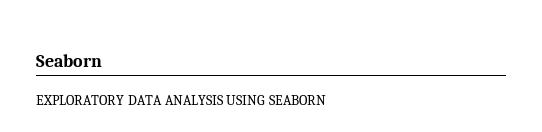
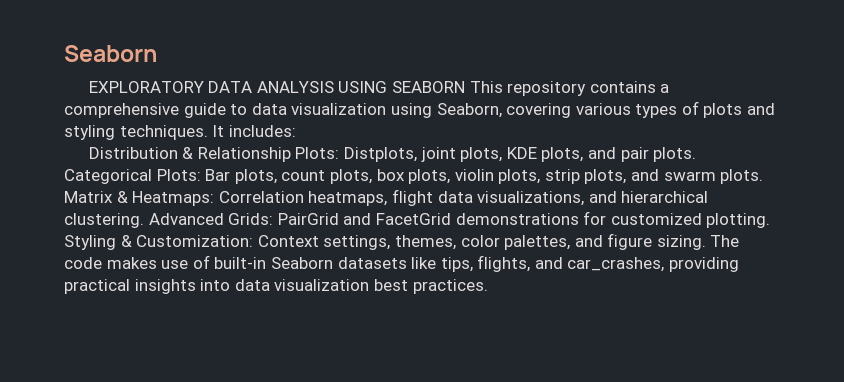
(327, 100) none -> [469,81,670,96] [64,101,776,118] [64,125,296,140] [88,147,697,162] [64,169,764,184] [64,189,709,206] [64,211,771,228] [64,233,740,250] [64,255,740,272] [64,279,488,294] This repository contains a comprehensive guide to data visualization using Seaborn, covering various types of plots and styling techniques. It includes: // Distribution & Relationship Plots: Distplots, joint plots, KDE plots, and pair plots. Categorical Plots: Bar plots, count plots, box plots, violin plots, strip plots, and swarm plots. Matrix & Heatmaps: Correlation heatmaps, flight data visualizations, and hierarchical clustering. Advanced Grids: PairGrid and FacetGrid demonstrations for customized plotting. Styling & Customization: Context settings, themes, color palettes, and figure sizing. The code makes use of built-in Seaborn datasets like tips, flights, and car_crashes, providing practical insights into data visualization best practices.

